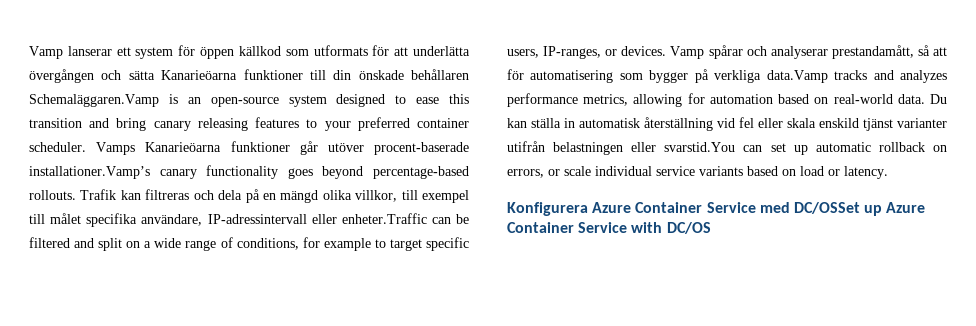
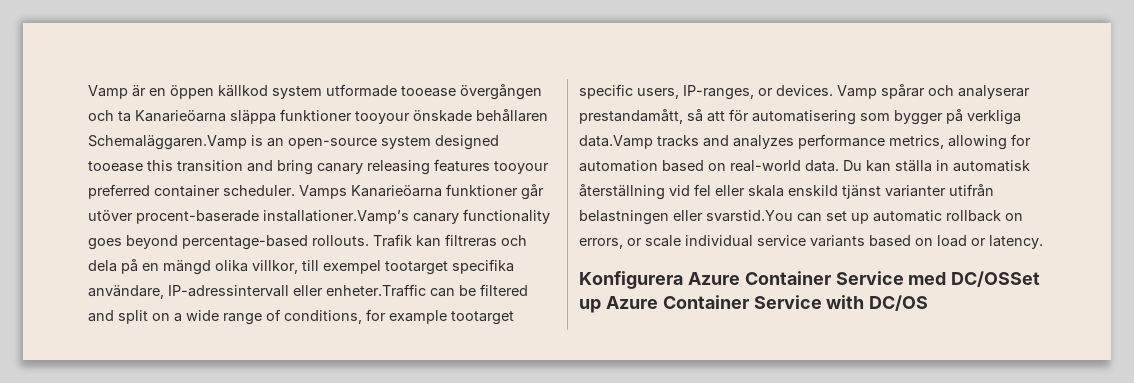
[29,45,470,59] [29,69,352,83] Vamp lanserar ett system för öppen källkod som utformats för att underlätta övergången och sätta Kanarieöarna funktioner till din -> [88,84,542,100] [88,109,410,124] Vamp är en öppen källkod system utformade tooease övergången och ta Kanarieöarna släppa funktioner tooyour
[395,95,440,104] to ease -> [88,161,143,172] tooease
[306,119,351,131] to your -> [494,161,549,174] tooyour
[29,213,82,224] till målet -> [385,261,448,275] tootarget
[374,239,422,251] to target -> [451,311,514,325] tootarget

